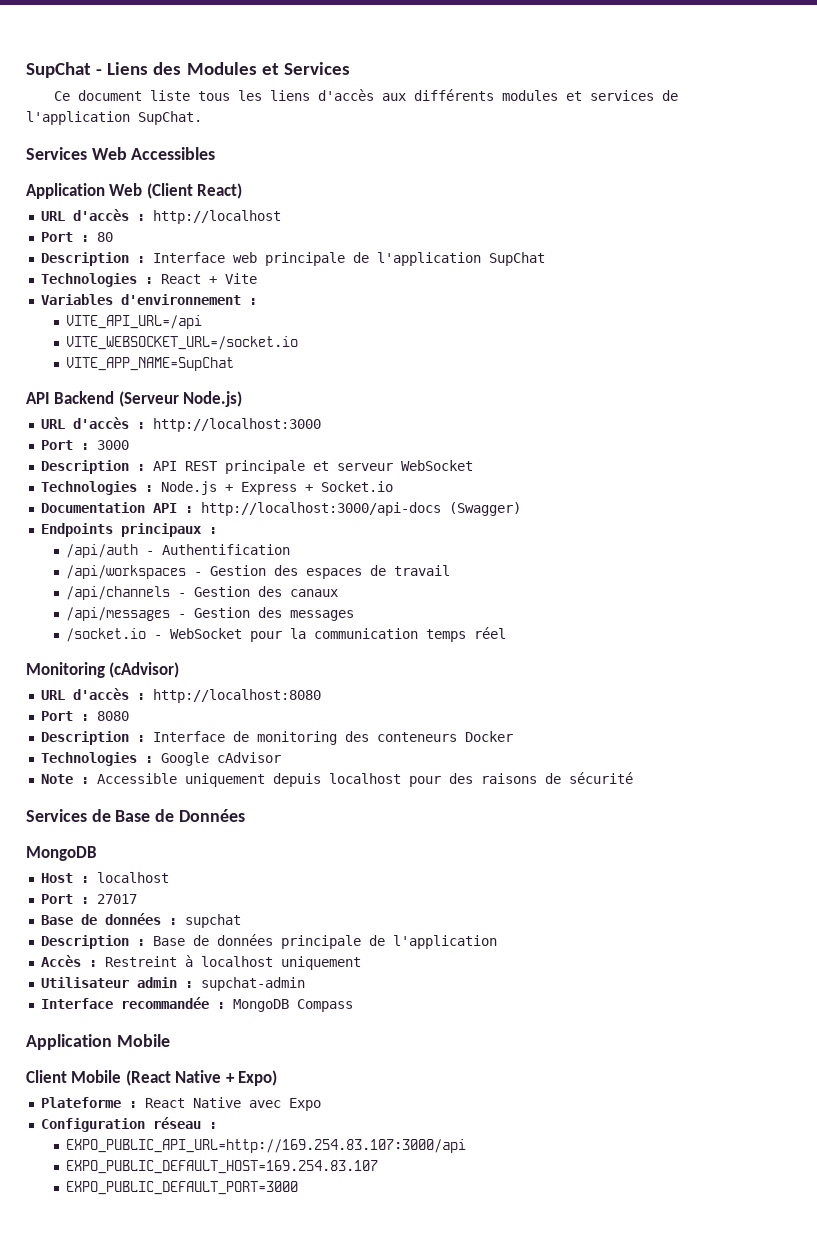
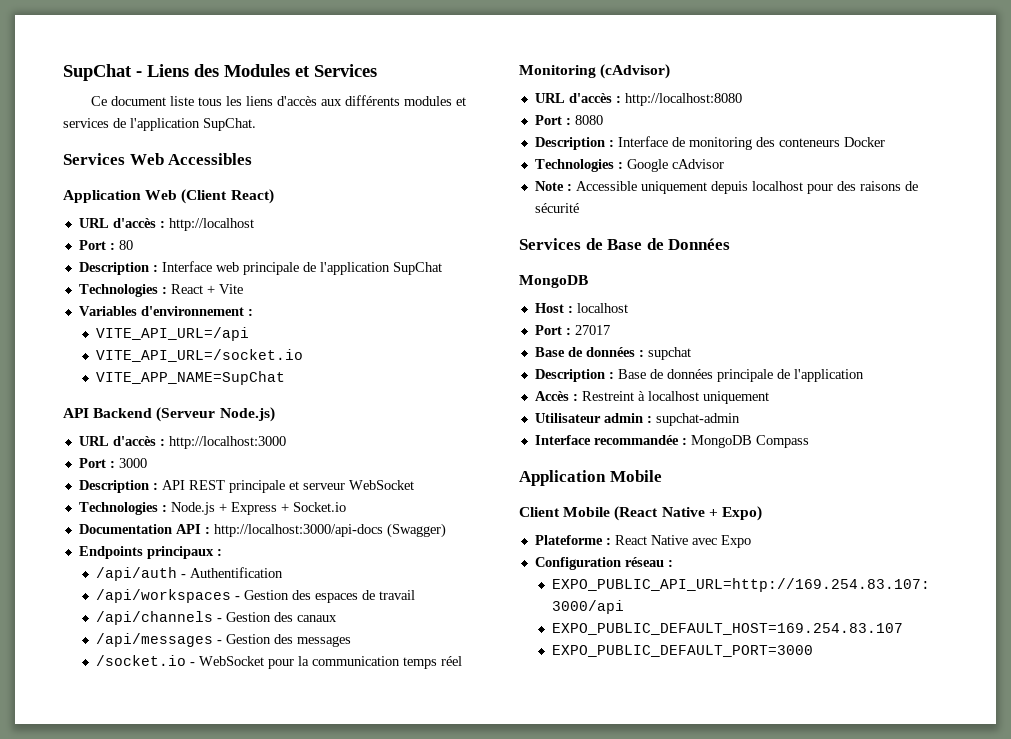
[65,336,298,350] VITE_WEBSOCKET_URL=/socket.io -> [95,349,303,362] VITE_API_URL=/socket.io

